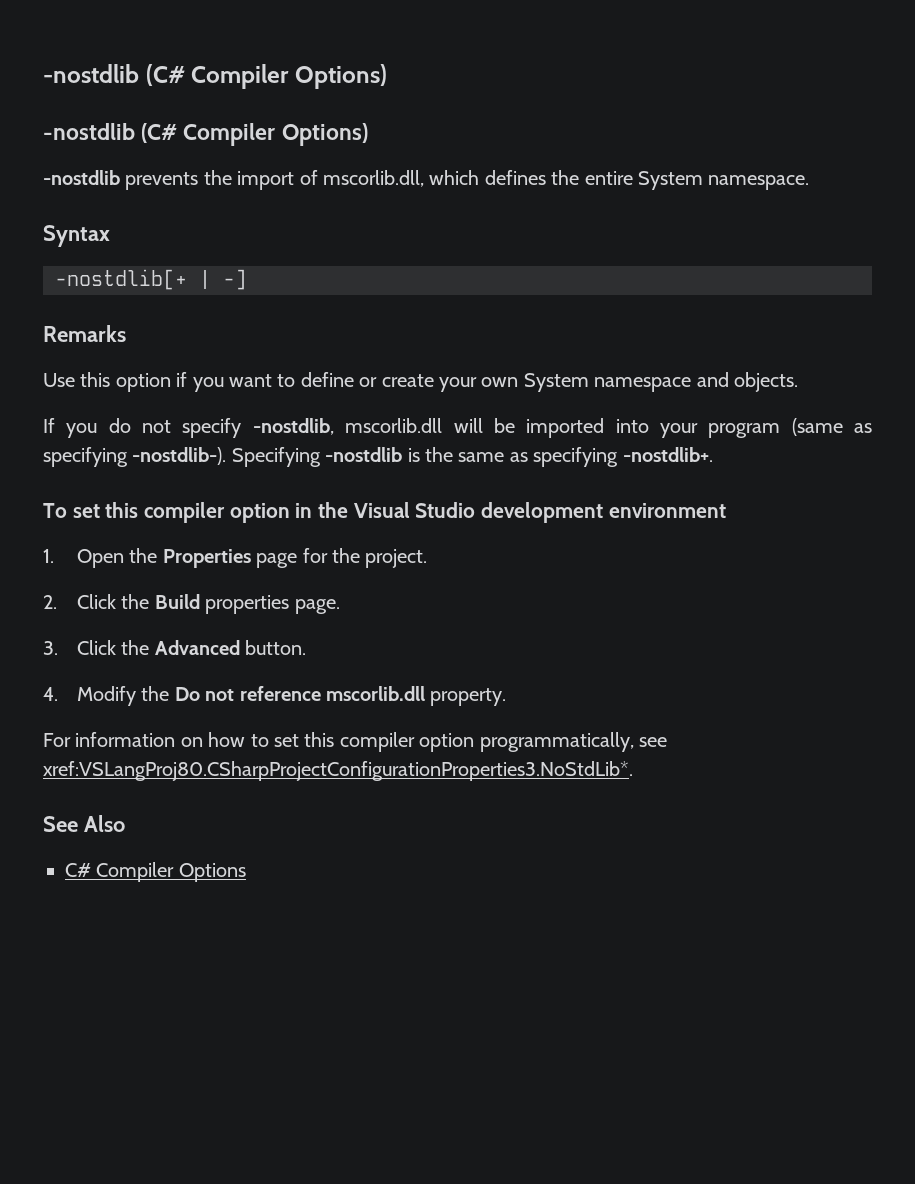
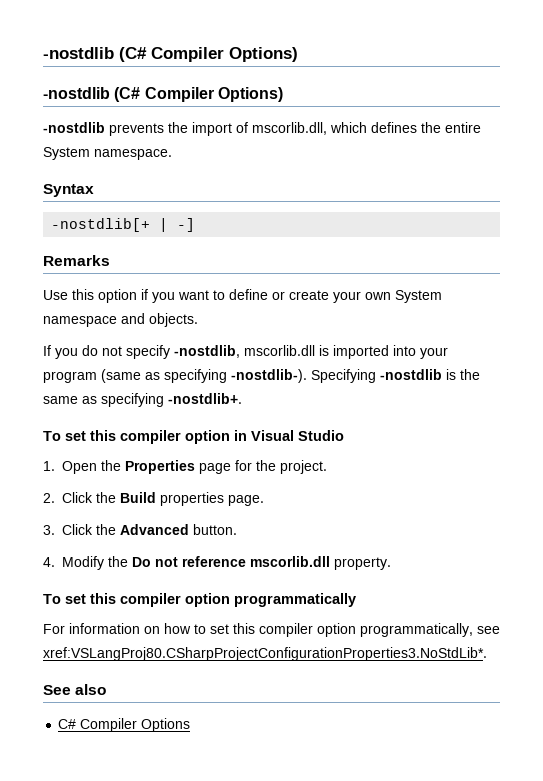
[453,418,515,433] will be -> [319,345,329,356] is
[318,502,349,518] the -> (247, 435) none
[481,502,726,523] development environment -> (344, 435) none
(507, 697) none -> [43,593,356,607] // To set this compiler option programmatically
[83,815,125,832] Also -> [75,684,107,695] also

